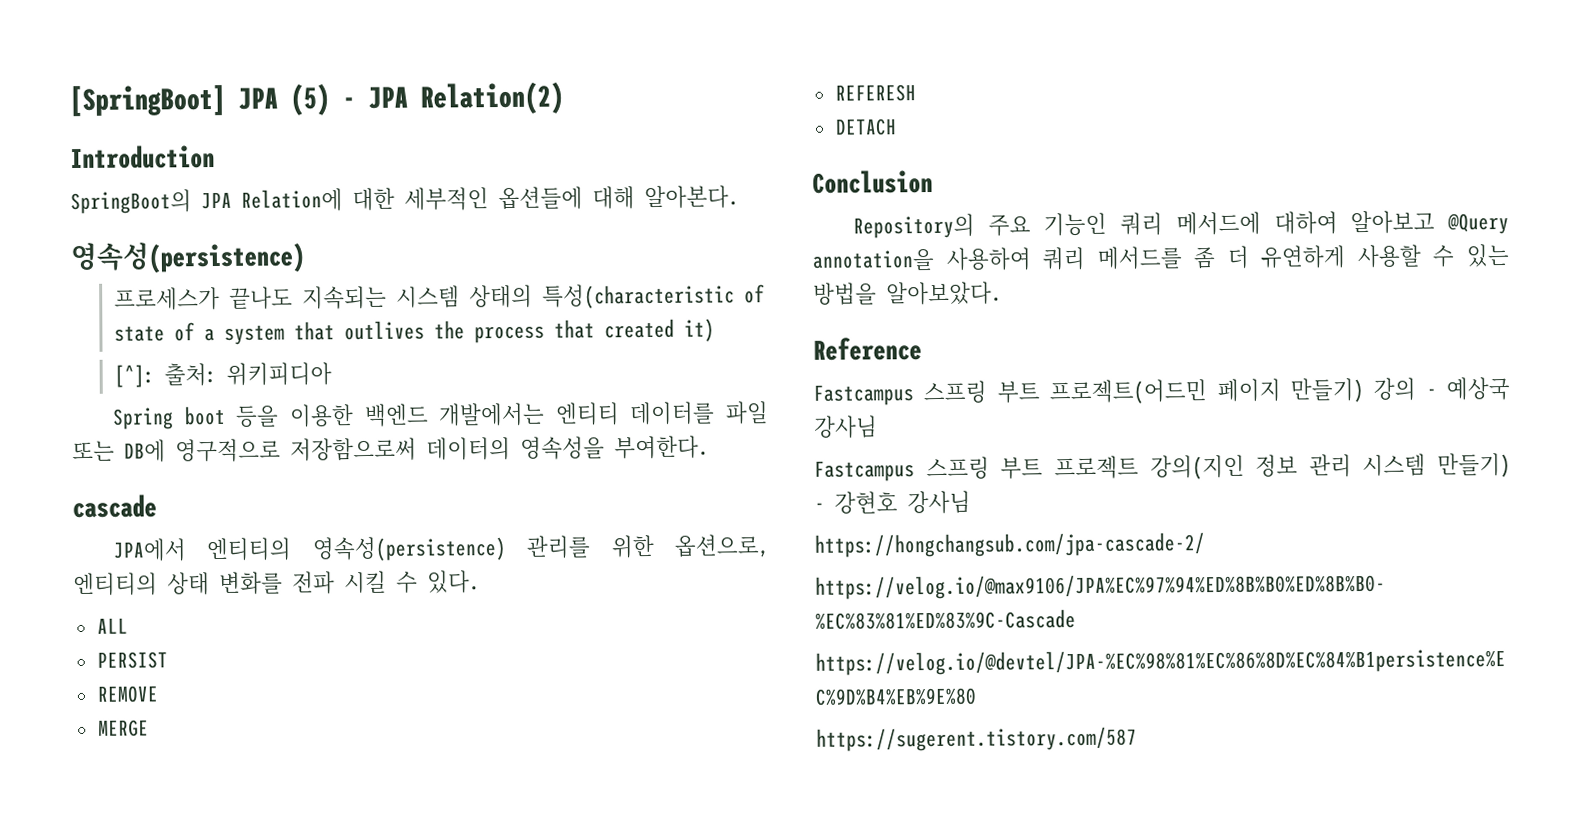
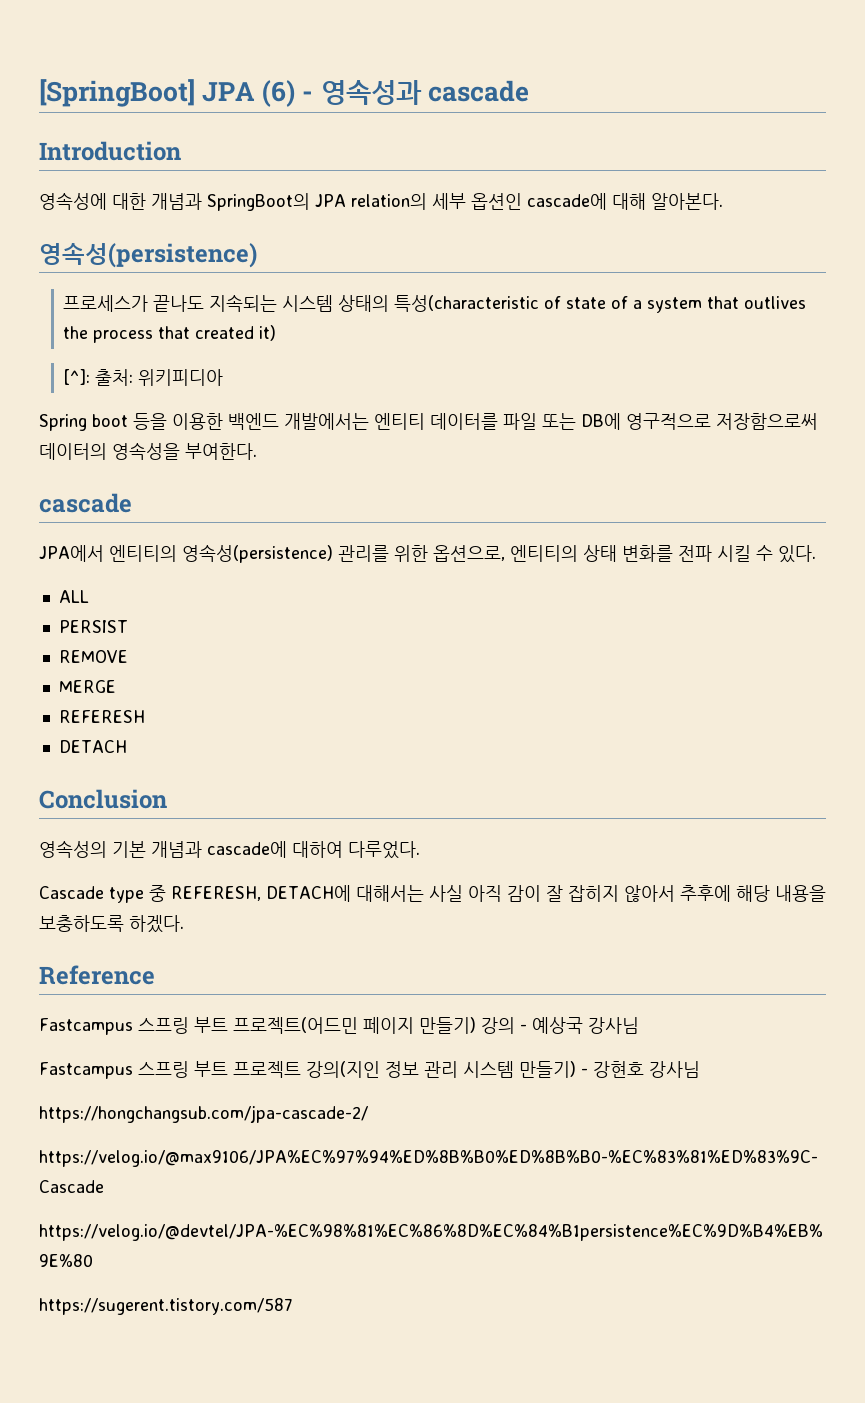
[290,81,564,116] [70,145,215,170] [70,186,583,215] (5) - JPA Relation(2) // Introduction // SpringBoot의 JPA Relation에 대한 세부적인 옵션들에 -> [262,80,529,107] [39,141,181,161] [39,192,607,211] (6) - 영속성과 cascade // Introduction // 영속성에 대한 개념과 SpringBoot의 JPA relation의 세부 옵션인 cascade에
[853,210,1509,239] [812,243,1509,271] [813,281,1002,306] Repository의 주요 기능인 쿼리 메서드에 대하여 알아보고 @Query annotation을 사용하여 쿼리 메서드를 좀 더 유연하게 사용할 수 있는 방법을 알아보았다. -> [39,840,420,859] [39,885,826,903] [39,915,184,933] 영속성의 기본 개념과 cascade에 대하여 다루었다. // Cascade type 중 REFERESH, DETACH에 대해서는 사실 아직 감이 잘 잡히지 않아서 추후에 해당 내용을 보충하도록 하겠다.

